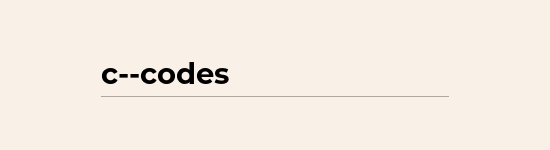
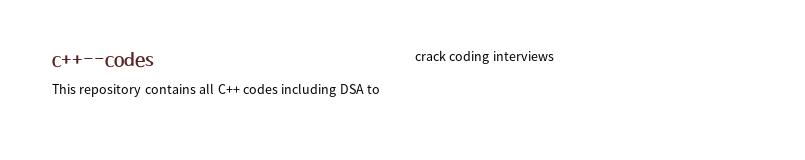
[101,62,229,84] c--codes -> [52,52,154,68] [52,83,380,97] [415,50,554,64] c++--codes // This repository contains all C++ codes including DSA to crack coding interviews

